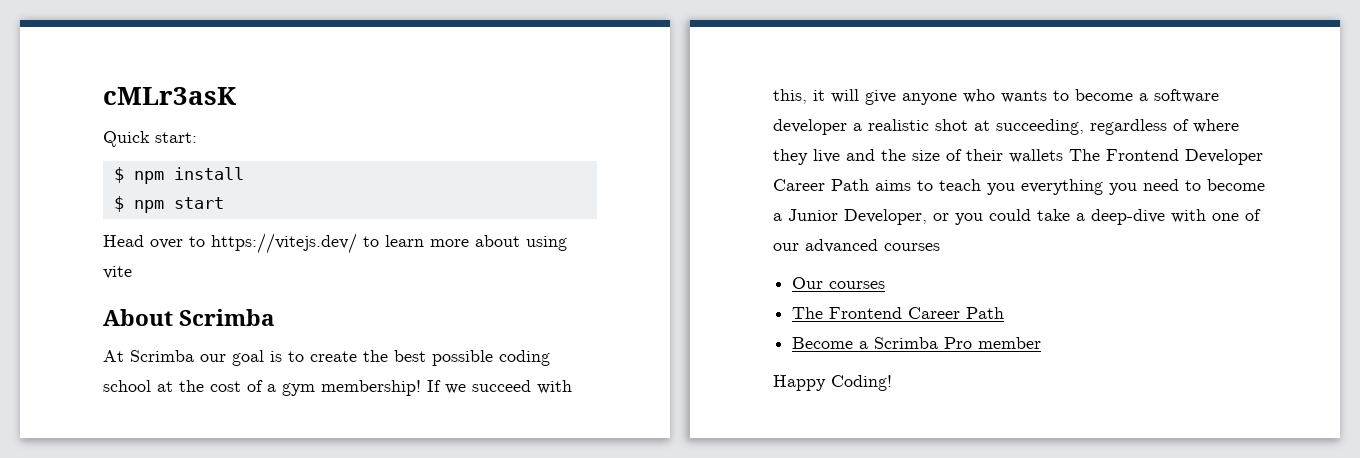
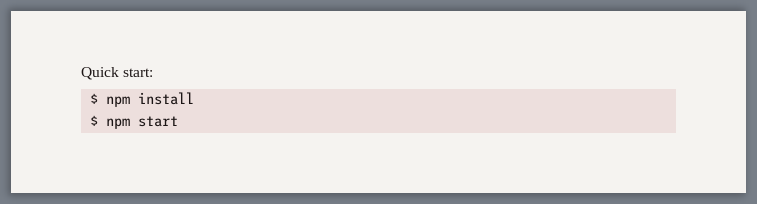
[103,87,237,105] cMLr3asK // -> (81, 73) none
[103,233,567,254] [103,266,132,279] [103,309,275,326] [103,350,550,366] [103,380,572,396] [773,89,1219,105] [773,119,1239,135] [773,149,1263,165] [773,179,1265,195] [773,209,1261,225] [773,239,940,253] [792,277,886,289] [792,307,1005,319] [792,337,1042,349] [773,375,892,391] // Head over to https://vitejs.dev/ to learn more about using vite // About Scrimba // At Scrimba our goal is to create the best possible coding school at the cost of a gym membership! If we succeed with this, it will give anyone who wants to become a software developer a realistic shot at succeeding, regardless of where they live and the size of their wallets The Frontend Developer Career Path aims to teach you everything you need to become a Junior Developer, or you could take a deep-dive with one of our advanced courses // Our courses // The Frontend Career Path // Become a Scrimba Pro member // Happy Coding! -> (179, 121) none

